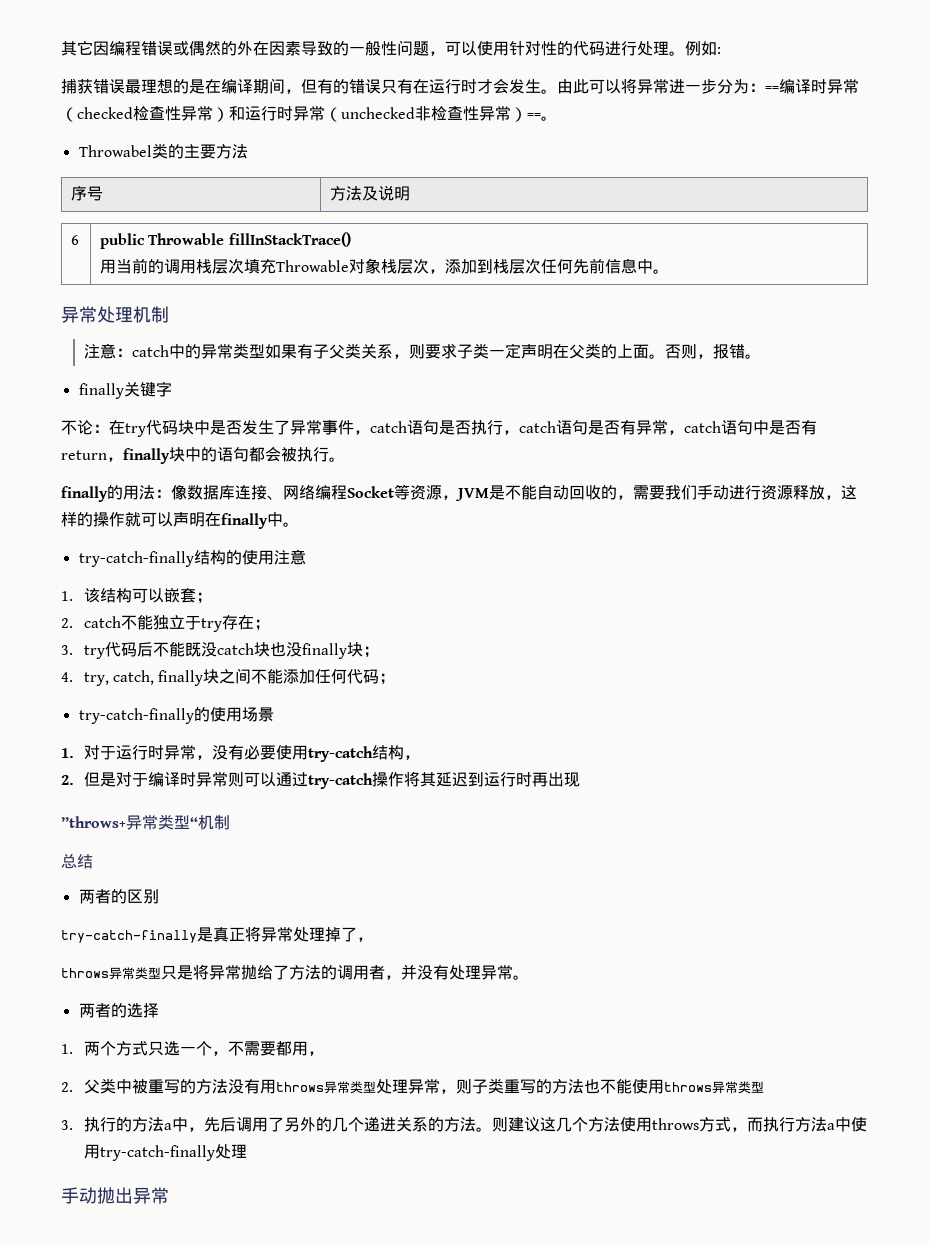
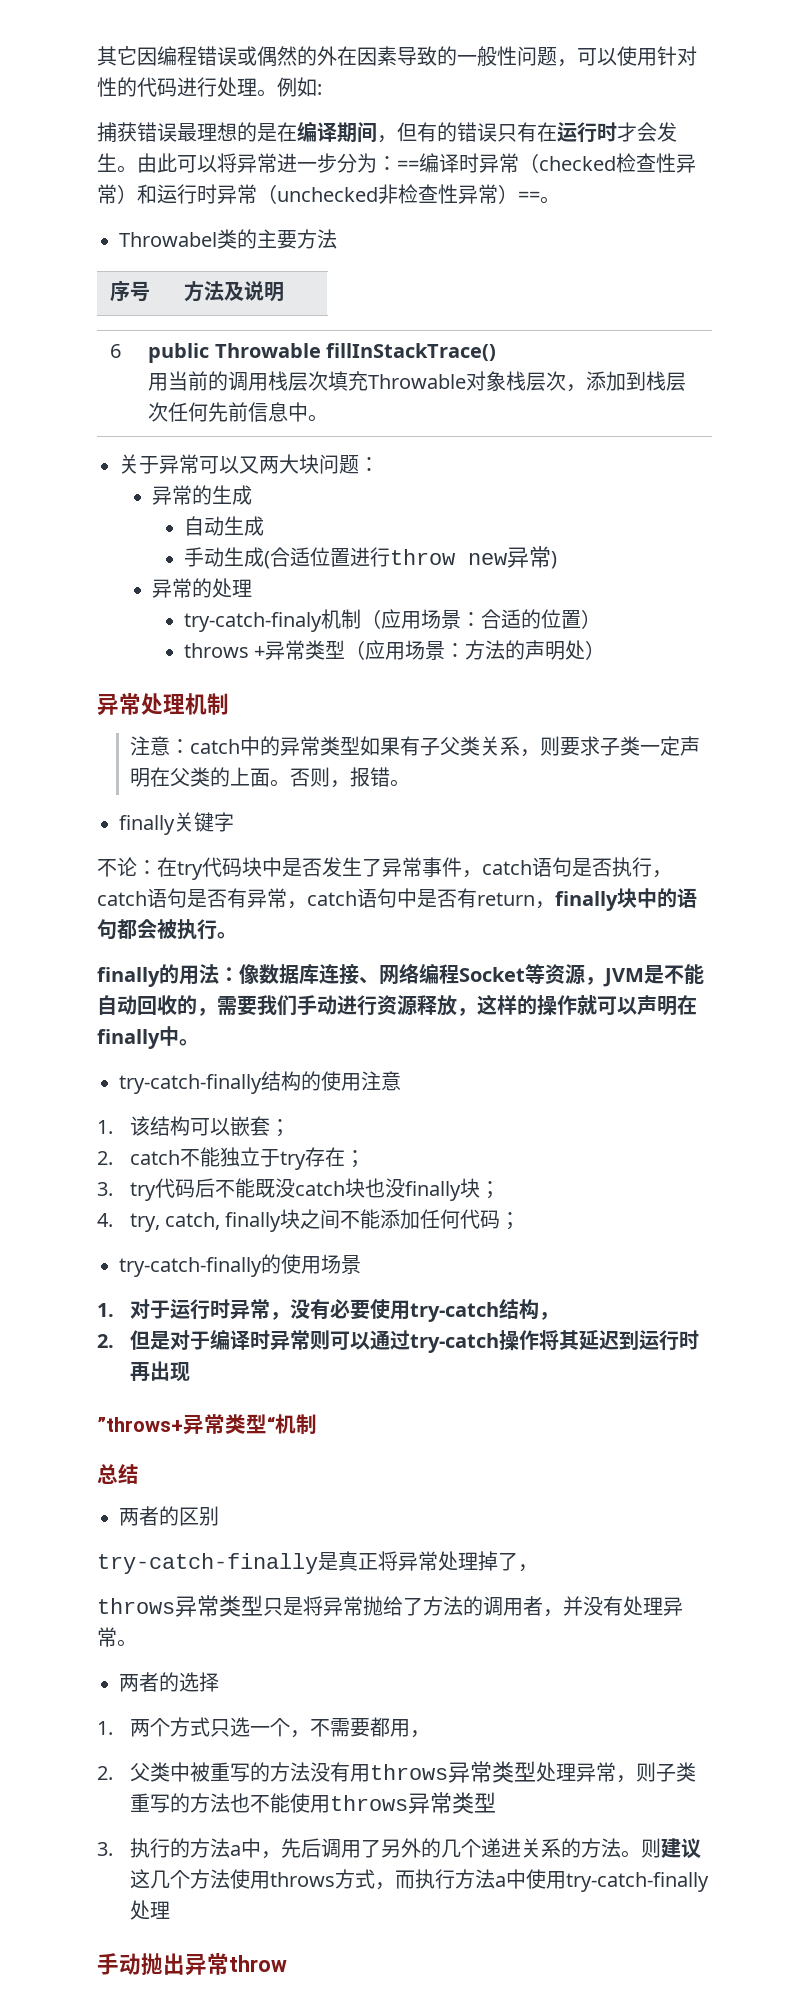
(669, 271) none -> [119,454,379,474] [151,485,252,505] [184,516,265,536] [184,546,558,569] [151,578,252,598] [184,609,602,632] [184,640,606,660] // 关于异常可以又两大块问题： // 异常的生成 // 自动生成 // 手动生成(合适位置进行throw new异常) // 异常的处理 // try-catch-finaly机制（应用场景：合适的位置） // throws +异常类型（应用场景：方法的声明处）
(169, 1195) none -> [229,1955,287,1972] throw

